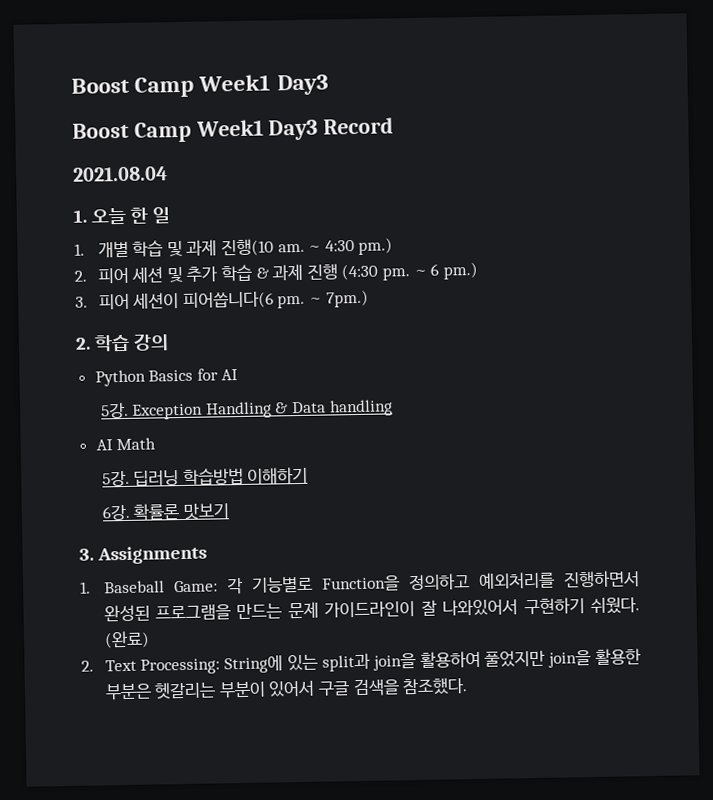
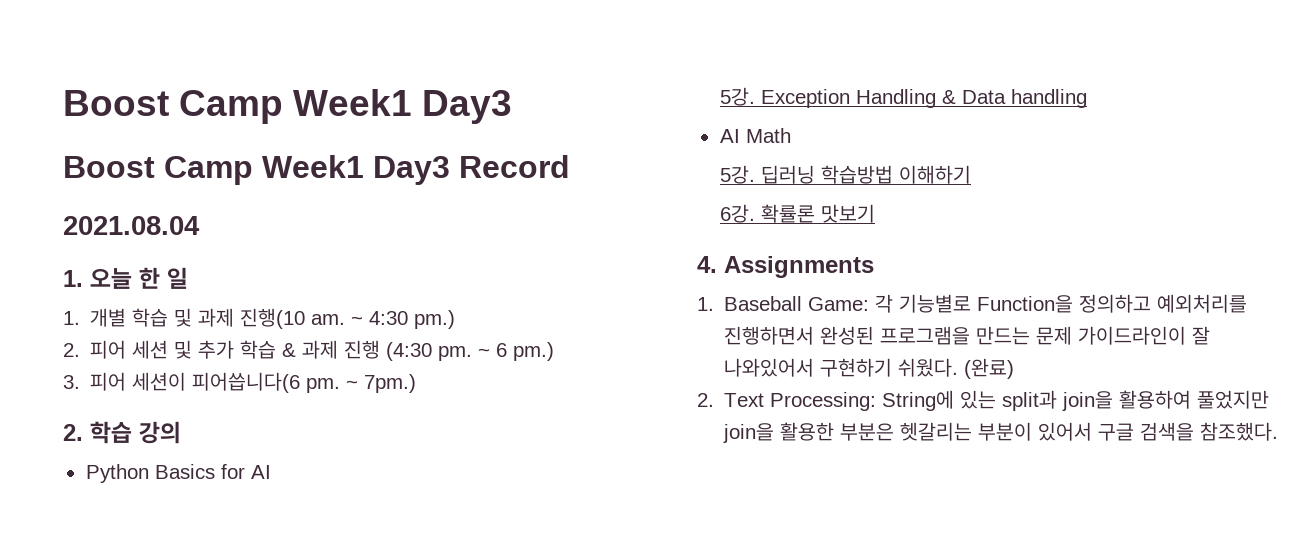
[79,548,94,561] 3. -> [697,256,717,273] 4.

